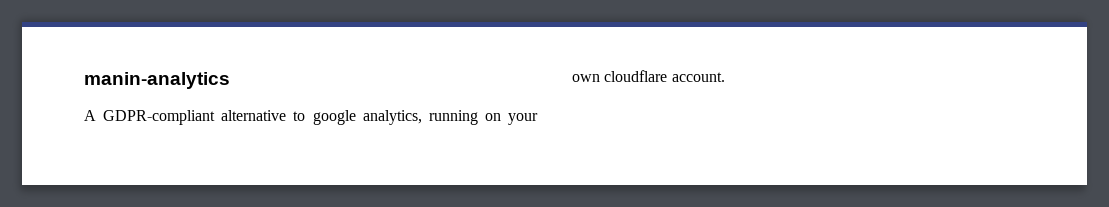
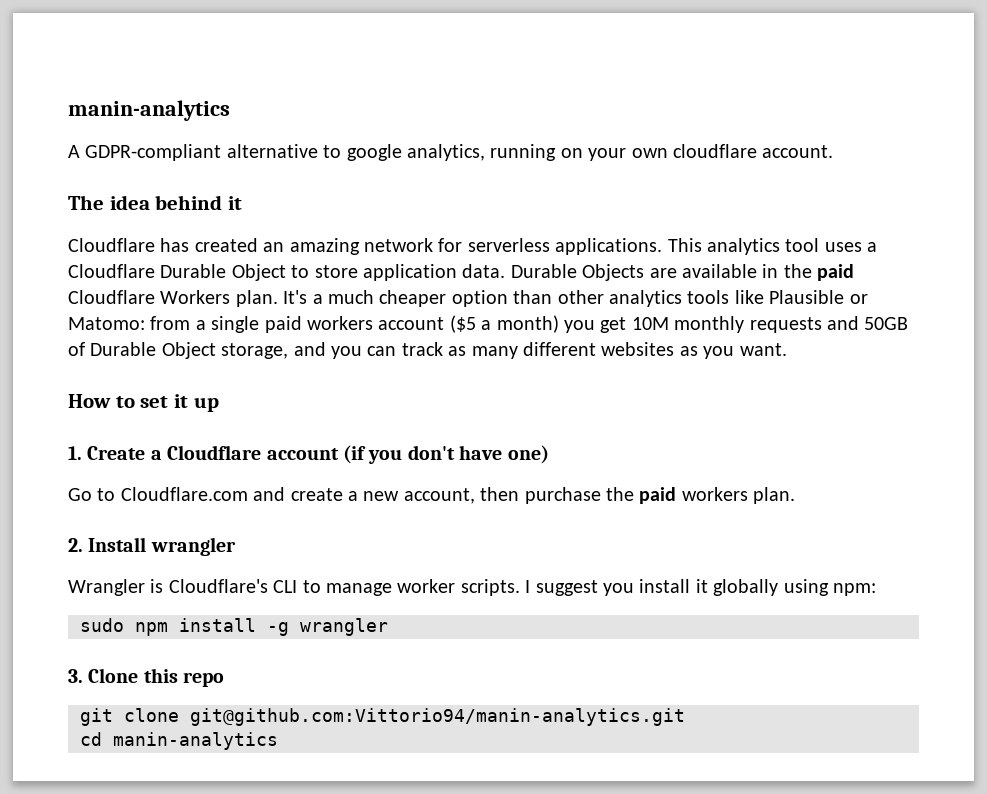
(725, 77) none -> [68,195,243,210] [68,238,878,255] [68,264,855,281] [68,290,868,307] [68,315,909,333] [68,342,787,359] [68,394,219,412] [68,445,549,464] [68,487,796,504] [68,537,236,556] [68,579,876,596] [80,618,388,636] [68,668,225,687] [80,708,685,726] [80,732,278,750] // The idea behind it // Cloudflare has created an amazing network for serverless applications. This analytics tool uses a Cloudflare Durable Object to store application data. Durable Objects are available in the paid Cloudflare Workers plan. It's a much cheaper option than other analytics tools like Plausible or Matomo: from a single paid workers account ($5 a month) you get 10M monthly requests and 50GB of Durable Object storage, and you can track as many different websites as you want. // How to set it up // 1. Create a Cloudflare account (if you don't have one) // Go to Cloudflare.com and create a new account, then purchase the paid workers plan. // 2. Install wrangler // Wrangler is Cloudflare's CLI to manage worker scripts. I suggest you install it globally using npm: // sudo npm install -g wrangler // 3. Clone this repo // git clone git@github.com:Vittorio94/manin-analytics.git // cd manin-analytics

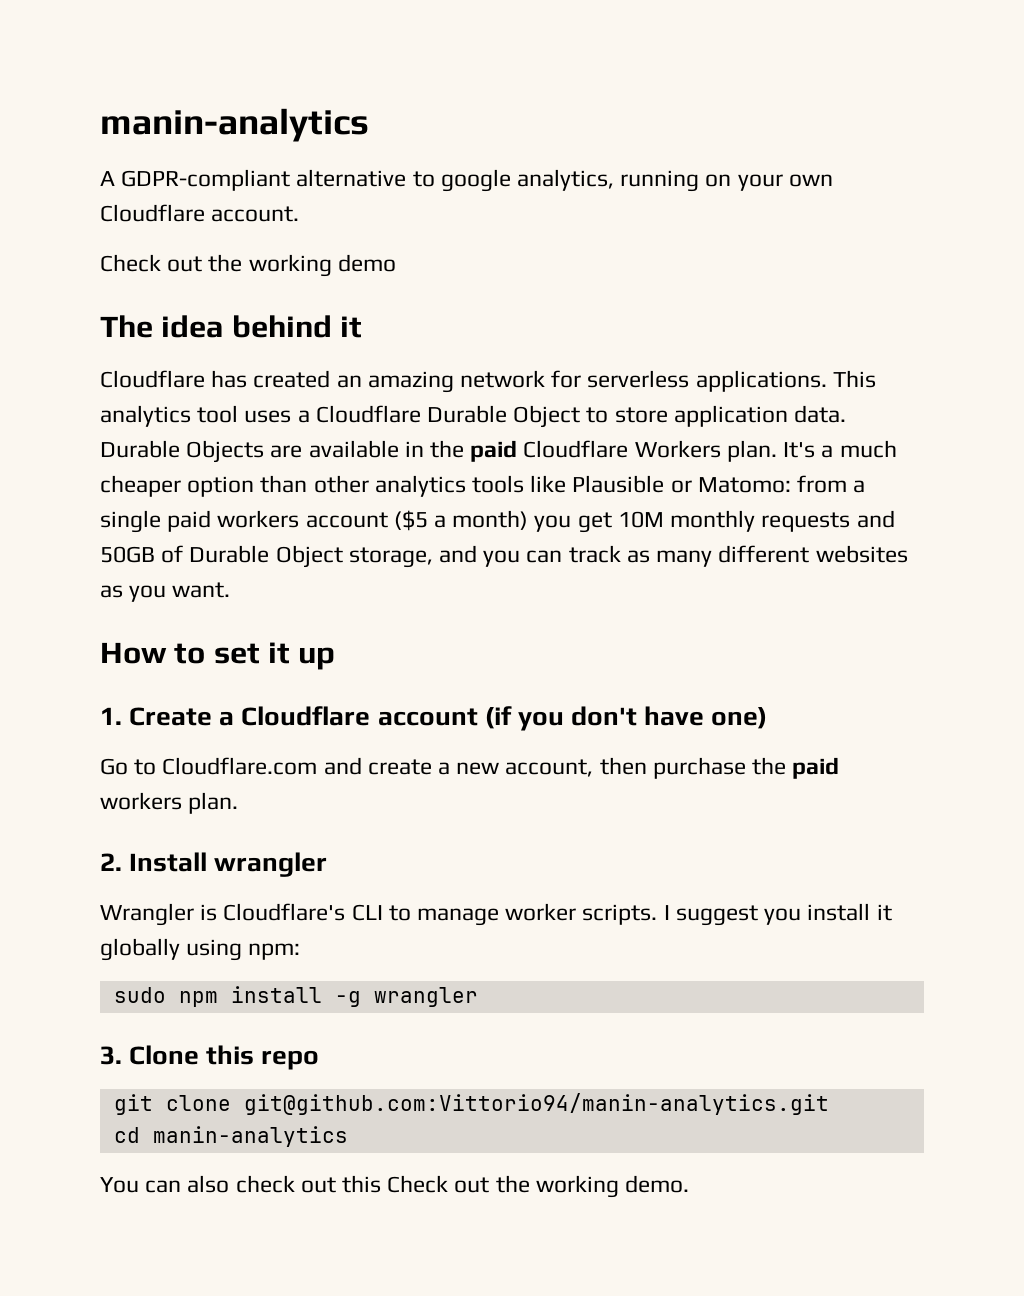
[672,144,757,158] cloudflare -> [100,204,205,222] Cloudflare
(834, 151) none -> [100,254,396,277] // Check out the working demo
(278, 741) none -> [100,1175,690,1198] // You can also check out this Check out the working demo.

